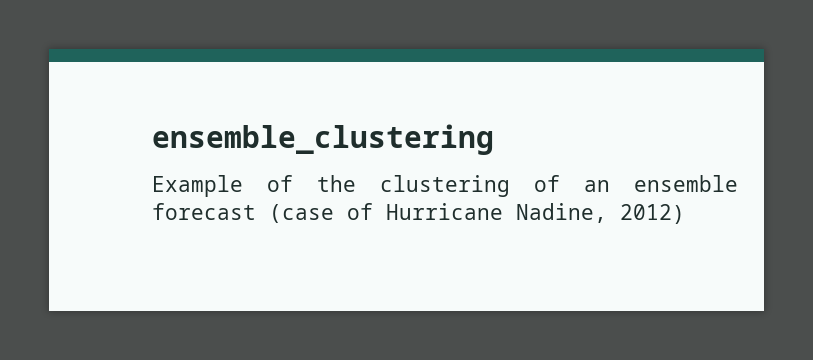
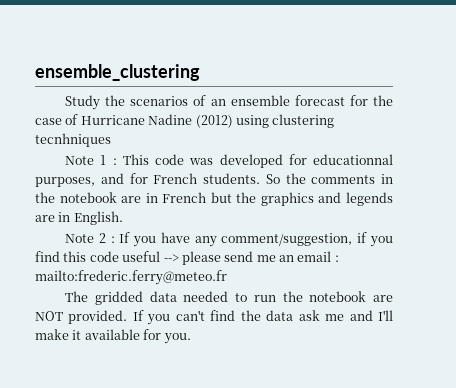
[152,175,738,197] [152,203,685,224] Example of the clustering of an ensemble forecast (case of Hurricane Nadine, 2012) -> [65,95,393,110] [35,114,335,128] [35,133,111,147] [65,154,393,168] [35,173,393,187] [35,192,393,206] [35,211,123,225] [65,232,393,247] [35,251,339,265] [35,270,227,285] [65,291,393,305] [35,310,393,325] [35,329,191,344] Study the scenarios of an ensemble forecast for the case of Hurricane Nadine (2012) using clustering tecnhniques // Note 1 : This code was developed for educationnal purposes, and for French students. So the comments in the notebook are in French but the graphics and legends are in English. // Note 2 : If you have any comment/suggestion, if you find this code useful --> please send me an email : mailto:frederic.ferry@meteo.fr // The gridded data needed to run the notebook are NOT provided. If you can't find the data ask me and I'll make it available for you.

